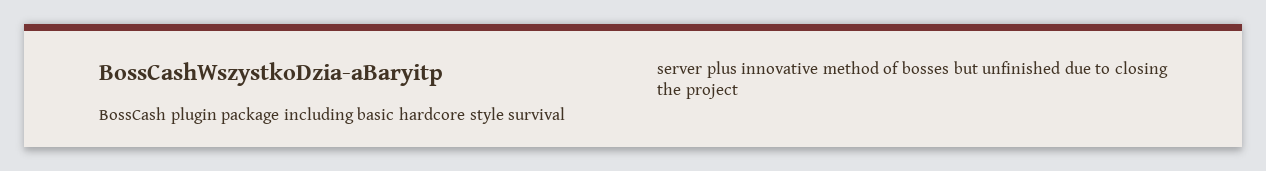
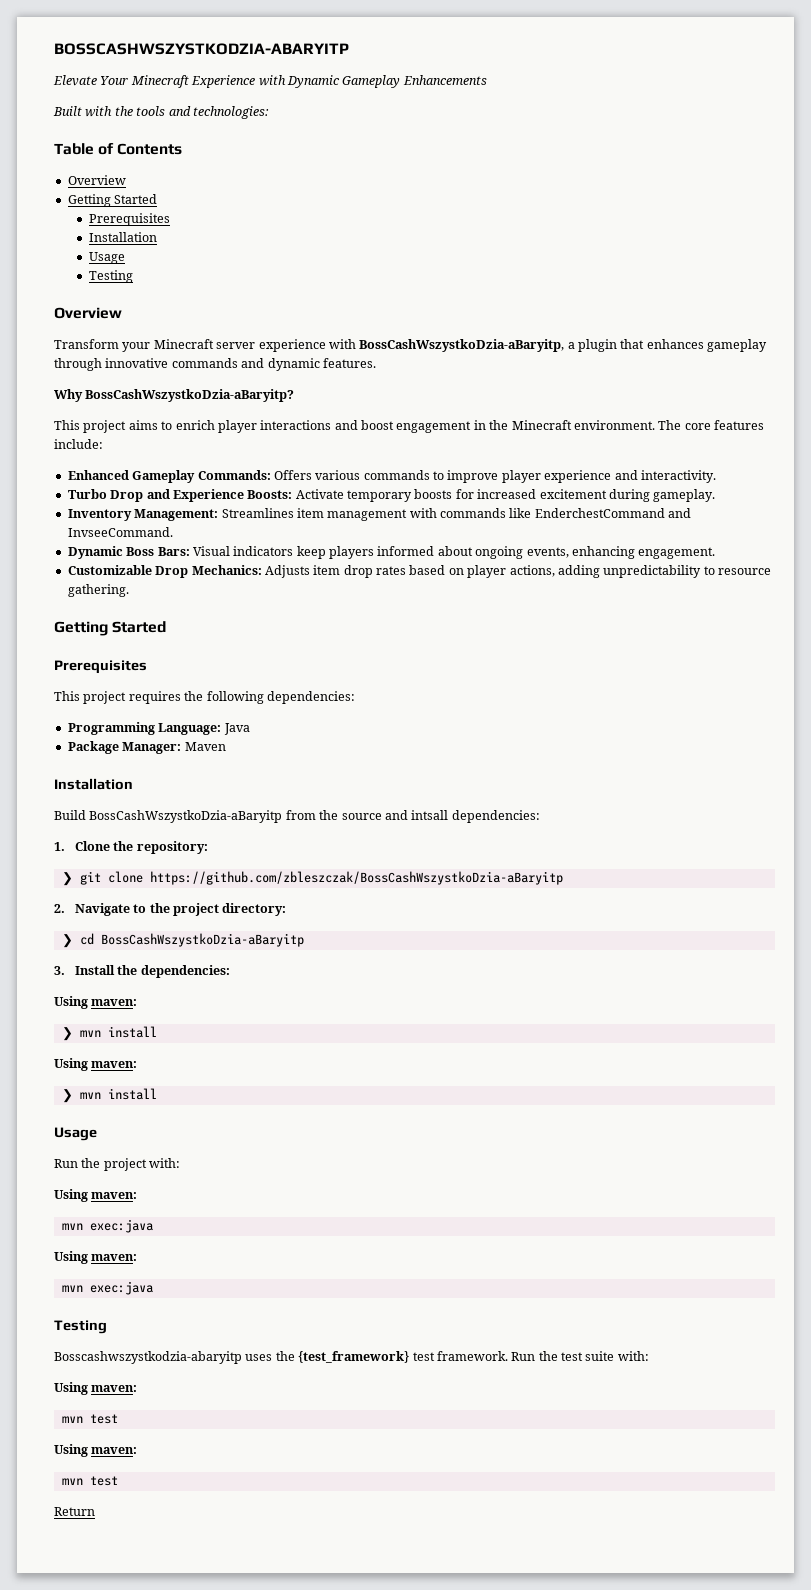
[99,62,443,86] [99,107,566,124] [657,61,1168,78] [657,82,738,99] BossCashWszystkoDzia-aBaryitp // BossCash plugin package including basic hardcore style survival server plus innovative method of bosses but unfinished due to closing the project -> [54,43,349,55] [53,75,487,88] [53,106,269,119] [54,143,183,155] [67,175,126,185] [67,194,158,207] [88,213,170,226] [88,232,157,242] [88,252,125,264] [88,270,133,283] [54,307,122,319] [54,339,768,352] [54,358,376,371] [54,389,295,402] [54,420,764,433] [54,439,103,449] [67,470,716,483] [67,489,716,502] [67,508,692,521] [67,527,173,537] [67,546,716,559] [67,565,771,578] [67,584,129,597] [54,621,167,636] [54,660,147,674] [54,691,355,704] [67,722,250,735] [67,741,226,754] [54,778,133,790] [54,810,540,823] [54,841,208,854] [61,871,563,886] [54,903,287,916] [61,933,304,948] [54,965,230,978] [54,996,138,1009] [61,1026,157,1041] [54,1058,138,1071] [61,1088,157,1103] [54,1127,97,1141] [54,1158,181,1171] [54,1189,138,1202] [61,1219,153,1233] [54,1251,138,1264] [61,1281,153,1295] [54,1320,107,1334] [54,1351,649,1364] [54,1382,138,1395] [61,1414,118,1424] [54,1444,138,1457] [61,1476,118,1486] [54,1507,95,1516] BOSSCASHWSZYSTKODZIA-ABARYITP // Elevate Your Minecraft Experience with Dynamic Gameplay Enhancements // Built with the tools and technologies: // Table of Contents // Overview // Getting Started // Prerequisites // Installation // Usage // Testing // Overview // Transform your Minecraft server experience with BossCashWszystkoDzia-aBaryitp, a plugin that enhances gameplay through innovative commands and dynamic features. // Why BossCashWszystkoDzia-aBaryitp? // This project aims to enrich player interactions and boost engagement in the Minecraft environment. The core features include: // Enhanced Gameplay Commands: Offers various commands to improve player experience and interactivity. // Turbo Drop and Experience Boosts: Activate temporary boosts for increased excitement during gameplay. // Inventory Management: Streamlines item management with commands like EnderchestCommand and InvseeCommand. // Dynamic Boss Bars: Visual indicators keep players informed about ongoing events, enhancing engagement. // Customizable Drop Mechanics: Adjusts item drop rates based on player actions, adding unpredictability to resource gathering. // Getting Started // Prerequisites // This project requires the following dependencies: // Programming Language: Java // Package Manager: Maven // Installation // Build BossCashWszystkoDzia-aBaryitp from the source and intsall dependencies: // 1. Clone the repository: // ❯ git clone https://github.com/zbleszczak/BossCashWszystkoDzia-aBaryitp // 2. Navigate to the project directory: // ❯ cd BossCashWszystkoDzia-aBaryitp // 3. Install the dependencies: // Using maven: // ❯ mvn install // Using maven: // ❯ mvn install // Usage // Run the project with: // Using maven: // mvn exec:java // Using maven: // mvn exec:java // Testing // Bosscashwszystkodzia-abaryitp uses the {test_framework} test framework. Run the test suite with: // Using maven: // mvn test // Using maven: // mvn test // Return

